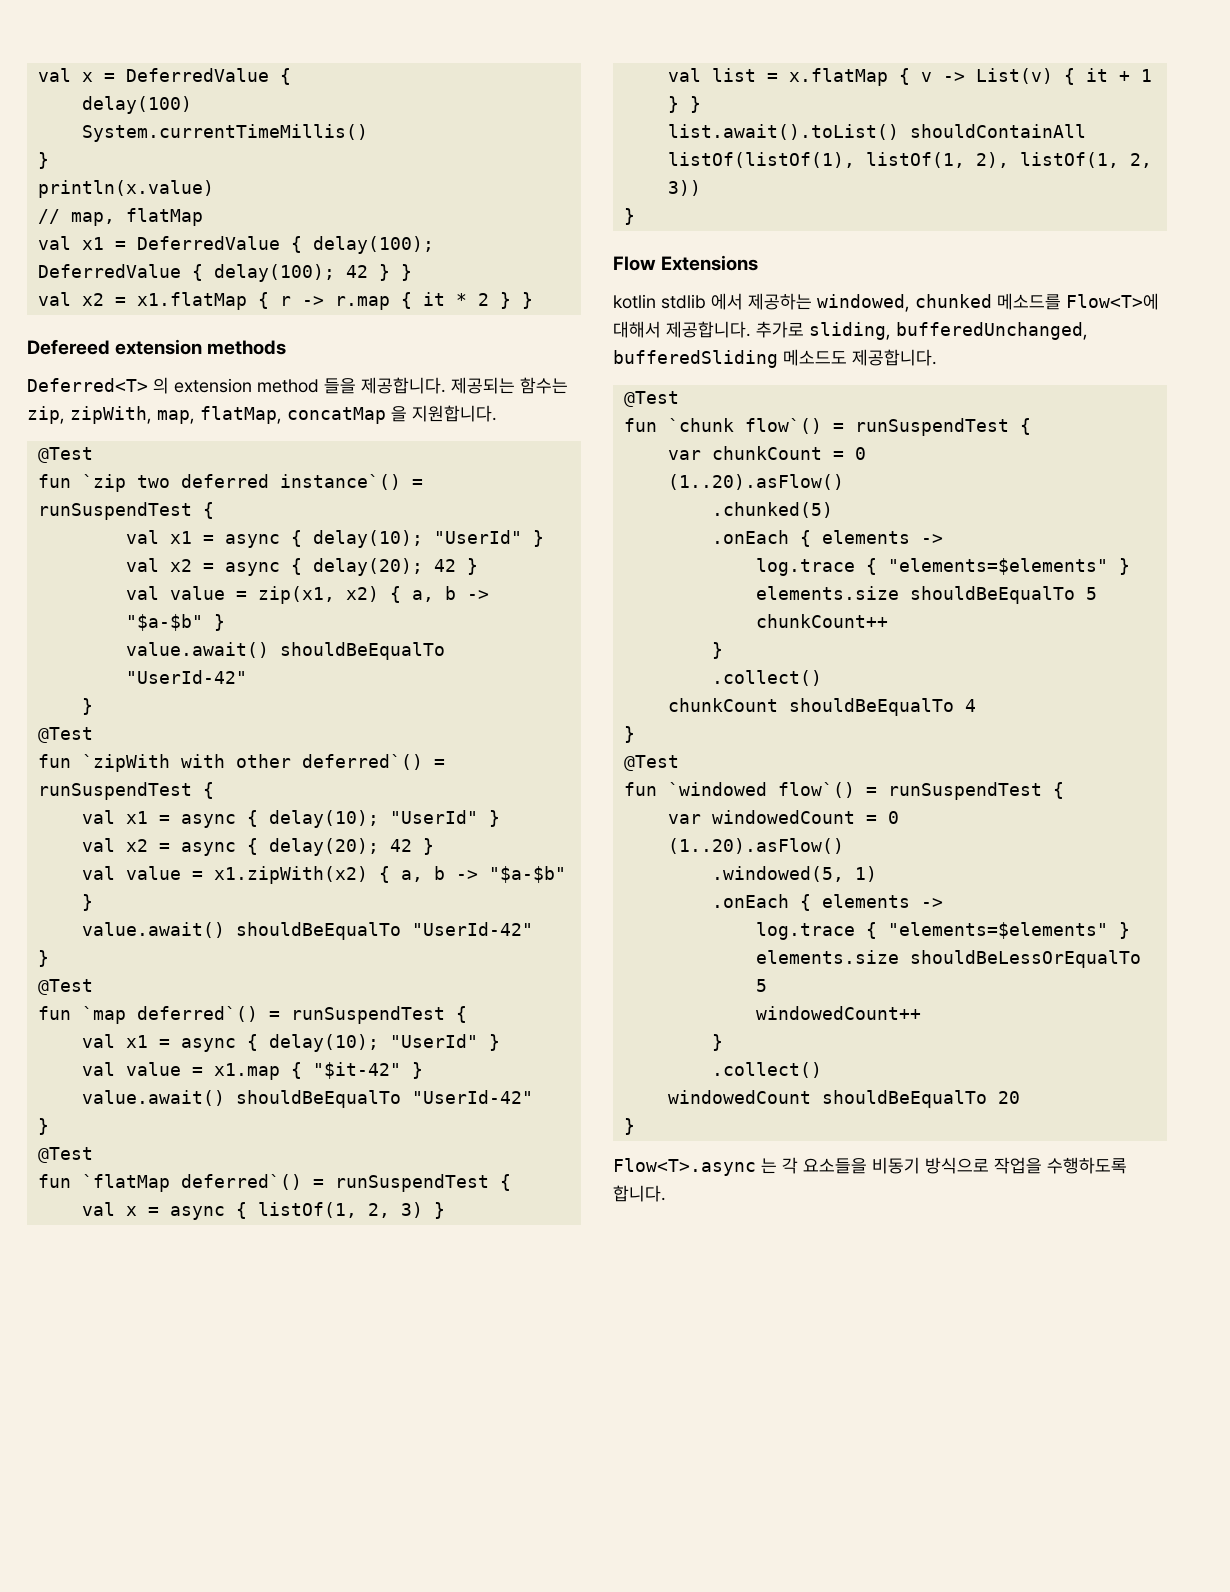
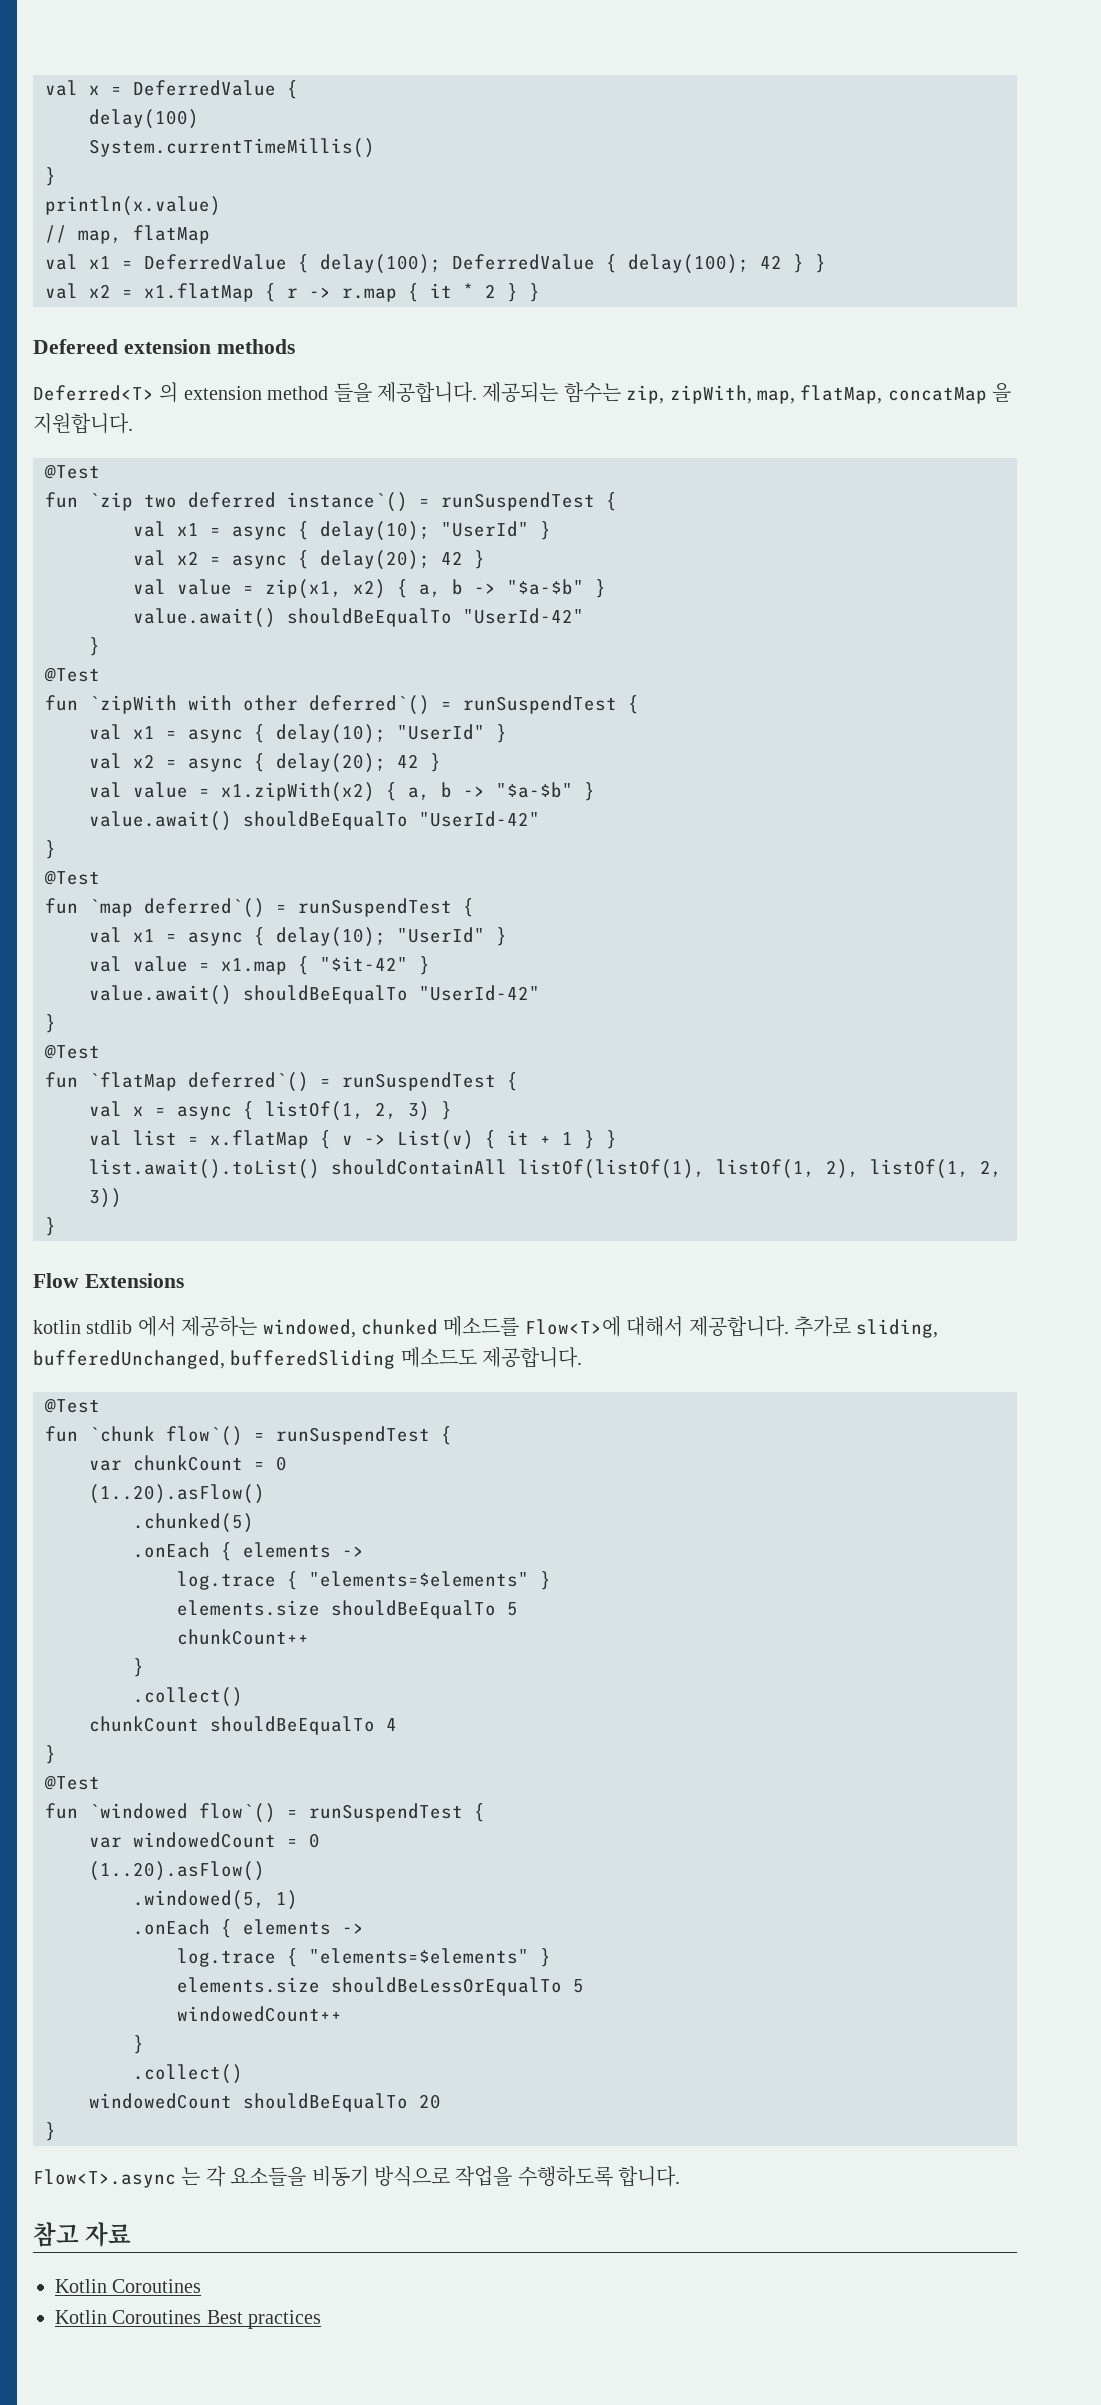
(666, 1193) none -> [33,2222,132,2247] [55,2279,202,2293] [55,2310,322,2329] // 참고 자료 // Kotlin Coroutines // Kotlin Coroutines Best practices

